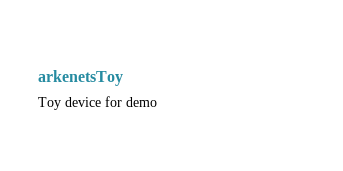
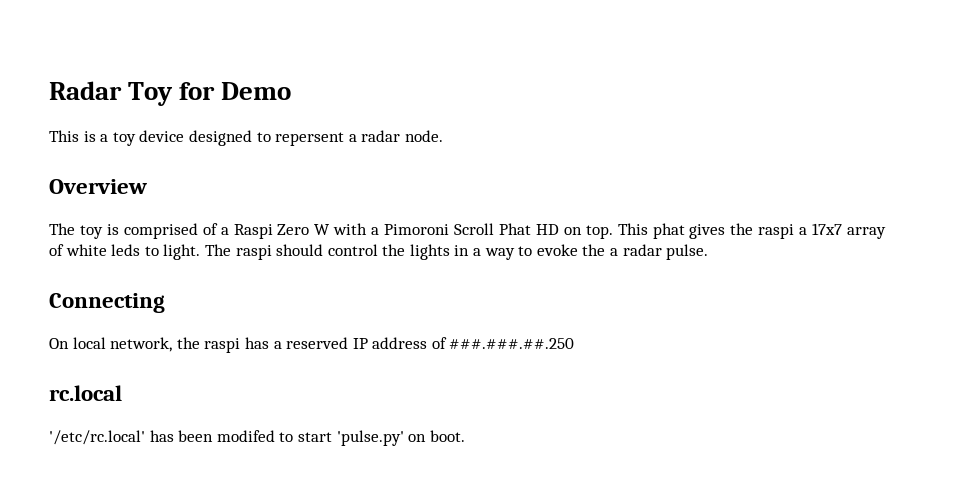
[38,70,123,86] [38,96,157,110] arkenetsToy // Toy device for demo -> [49,81,292,106] [49,130,443,146] [49,179,147,194] [49,223,886,239] [49,244,709,260] [49,293,165,313] [49,337,575,353] [49,385,122,401] [49,430,465,446] Radar Toy for Demo // This is a toy device designed to repersent a radar node. // Overview // The toy is comprised of a Raspi Zero W with a Pimoroni Scroll Phat HD on top. This phat gives the raspi a 17x7 array of white leds to light. The raspi should control the lights in a way to evoke the a radar pulse. // Connecting // On local network, the raspi has a reserved IP address of ###.###.##.250 // rc.local // '/etc/rc.local' has been modifed to start 'pulse.py' on boot.

